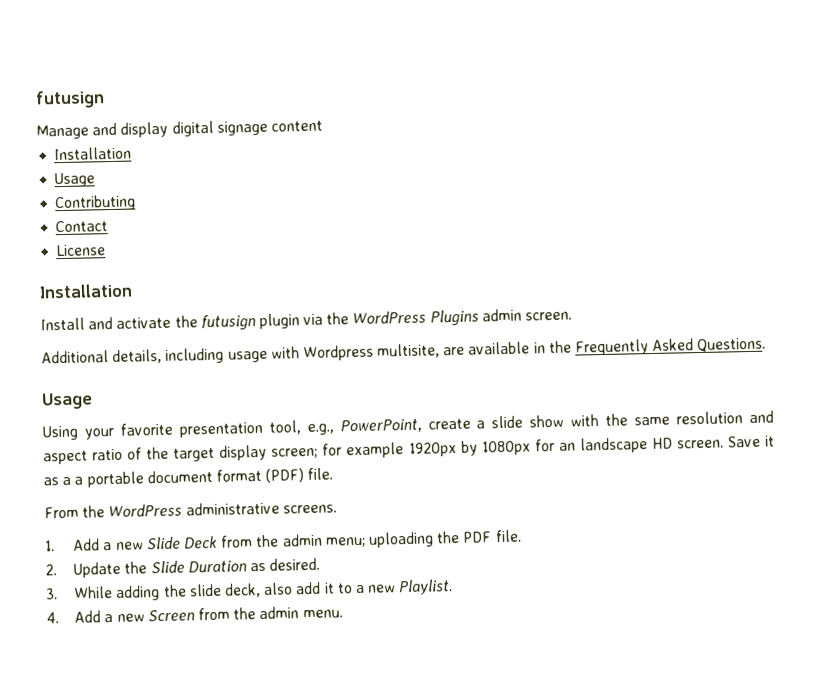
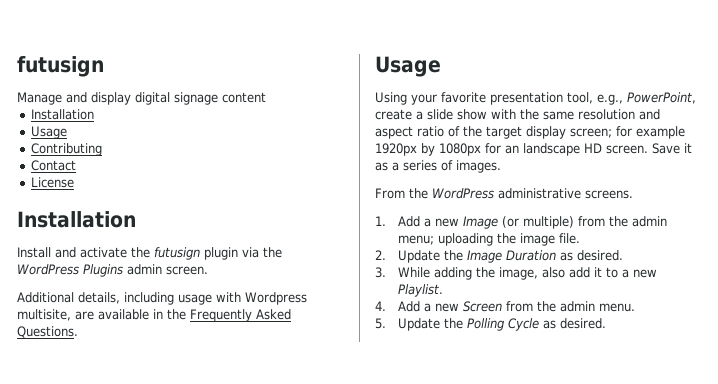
[74,467,334,488] a portable document format (PDF) file. -> [403,160,501,173] series of images.
[145,535,219,550] Slide Deck -> [462,216,574,229] Image (or multiple)
[462,531,493,543] PDF -> [519,233,555,246] image
[150,560,185,574] Slide -> [466,250,502,263] Image
[188,583,262,598] slide deck, -> [498,267,538,280] image,
(343, 614) none -> [375,318,606,331] // 5. Update the Polling Cycle as desired.

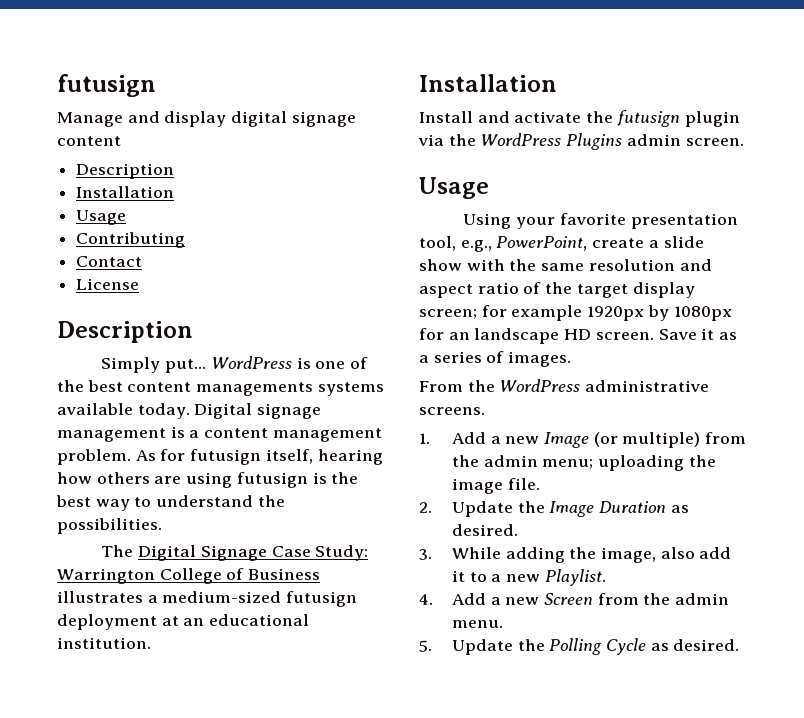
(266, 97) none -> [76,163,175,179] // Description
(75, 182) none -> [57,321,193,343] [101,356,369,373] [57,380,384,396] [57,403,322,419] [57,426,382,442] [57,449,383,465] [57,472,359,488] [56,495,285,511] [57,518,162,534] [101,545,369,561] [57,568,321,584] [57,591,358,607] [57,614,310,630] [57,637,151,649] // Description // Simply put... WordPress is one of the best content managements systems available today. Digital signage management is a content management problem. As for futusign itself, hearing how others are using futusign is the best way to understand the possibilities. // The Digital Signage Case Study: Warrington College of Business illustrates a medium-sized futusign deployment at an educational institution.
[17,292,307,305] [17,309,291,322] [17,326,78,338] // Additional details, including usage with Wordpress multisite, are available in the Frequently Asked Questions. -> (744, 142) none

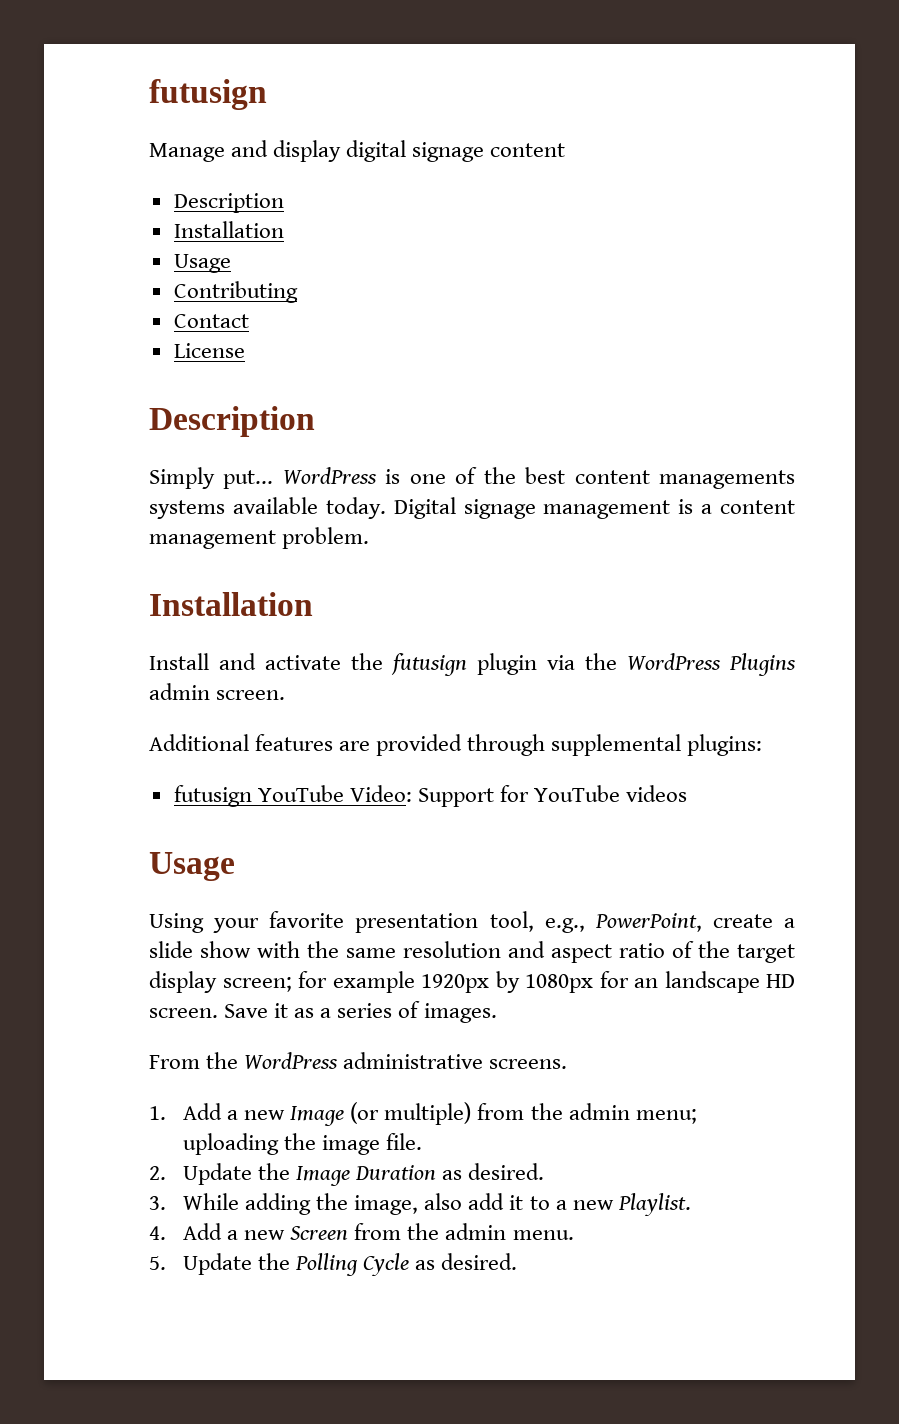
[135,449,383,465] [57,472,359,488] [56,495,285,511] [57,518,162,534] [101,545,369,561] [57,568,321,584] [57,591,358,607] [57,614,310,630] [57,637,151,649] As for futusign itself, hearing how others are using futusign is the best way to understand the possibilities. // The Digital Signage Case Study: Warrington College of Business illustrates a medium-sized futusign deployment at an educational institution. -> (370, 538) none
(744, 142) none -> [149,734,763,756] [173,785,688,807] // Additional features are provided through supplemental plugins: // futusign YouTube Video: Support for YouTube videos

